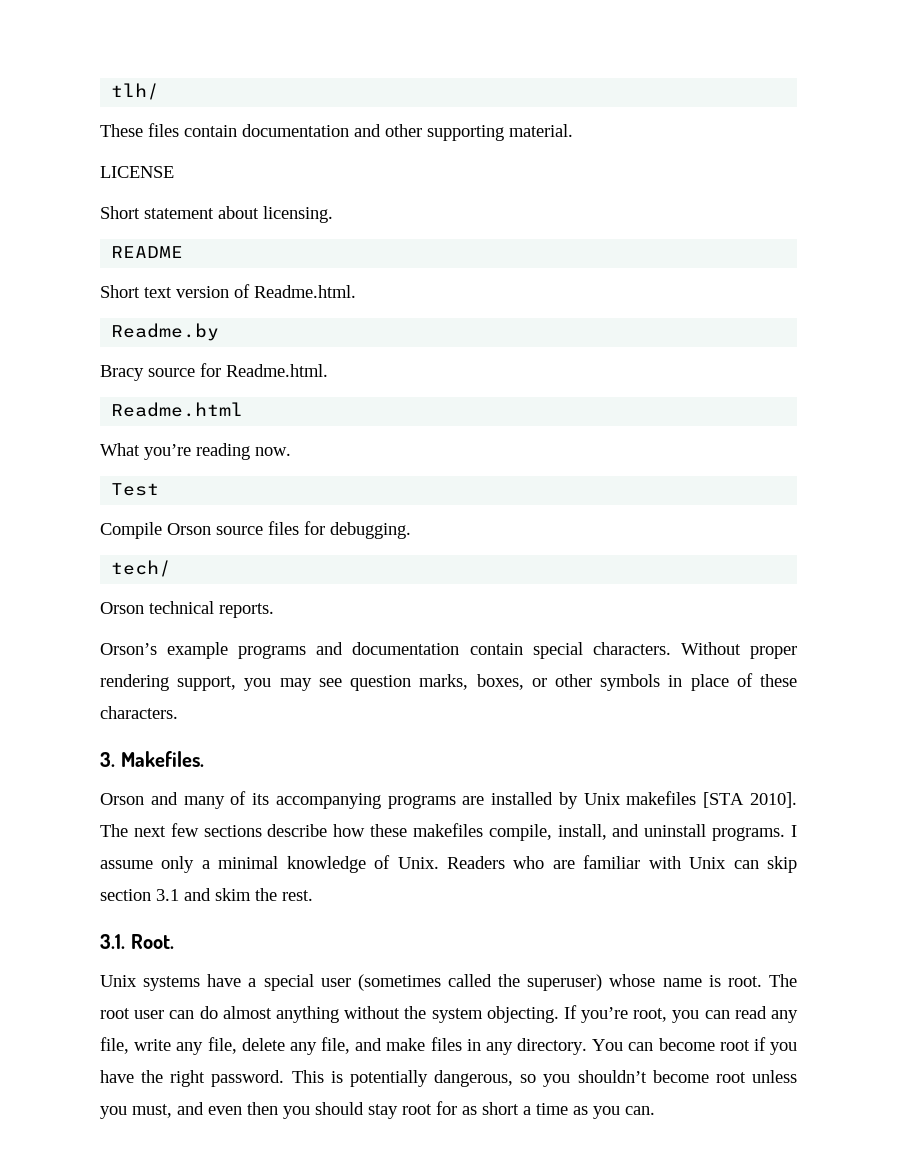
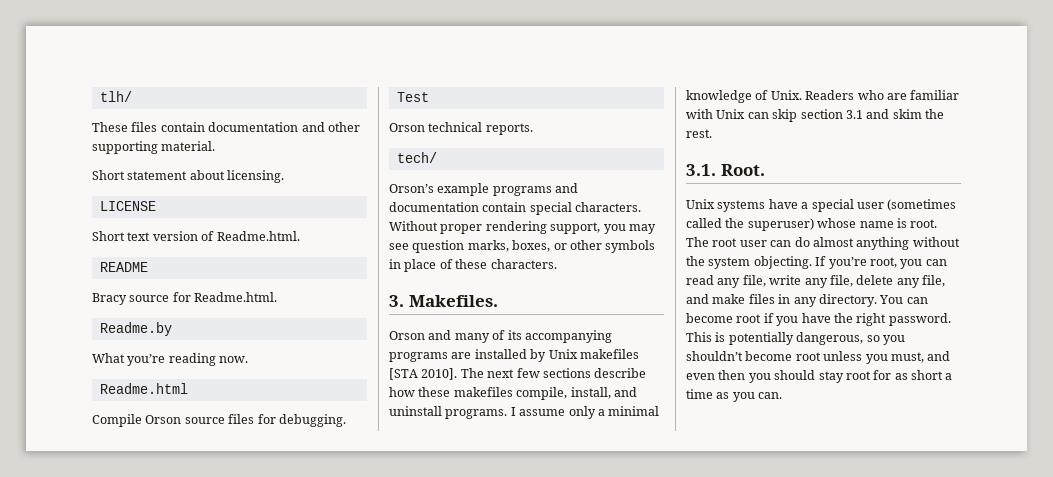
[100,166,174,178] // LICENSE -> (216, 146) none
[111,246,184,258] README -> [99,201,156,211] LICENSE
[111,323,220,341] Readme.by -> [99,262,148,272] README
[111,402,244,417] Readme.html -> [99,322,172,336] Readme.by
[111,483,160,496] Test -> [99,383,188,394] Readme.html
[111,560,172,577] tech/ -> [396,92,429,102] Test
(274, 610) none -> [396,152,437,163] // tech/

